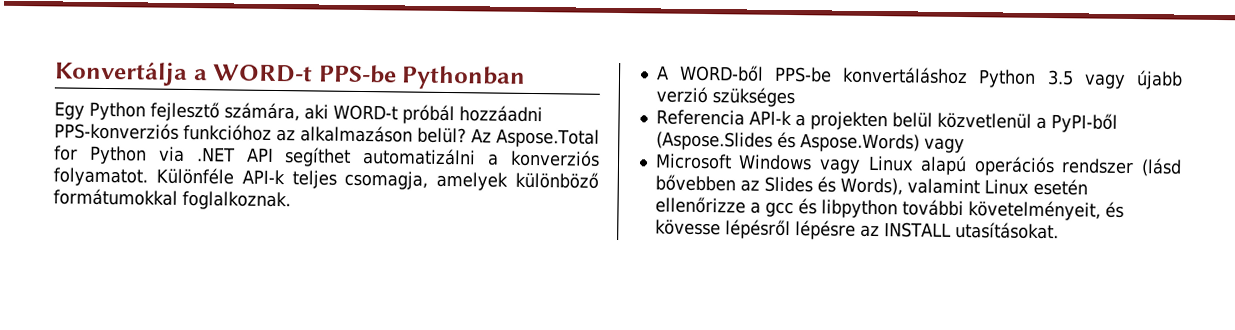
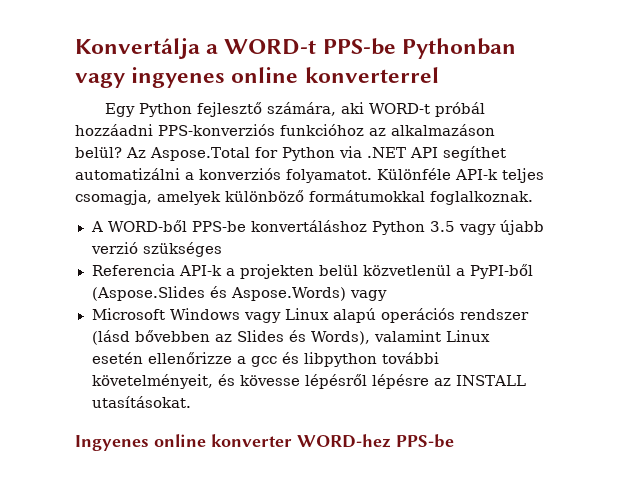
(527, 77) none -> [75,67,439,88] vagy ingyenes online konverterrel
(1059, 230) none -> [75,434,454,451] // Ingyenes online konverter WORD-hez PPS-be

